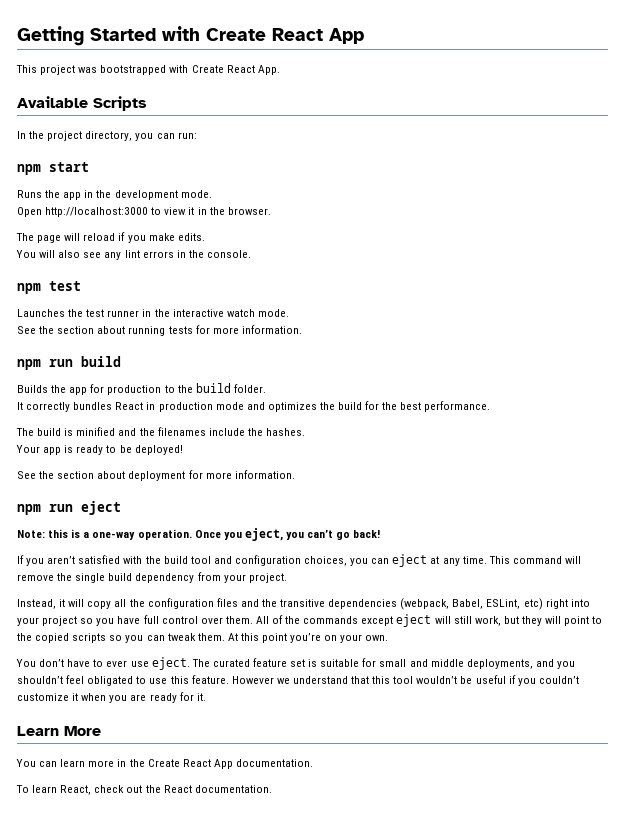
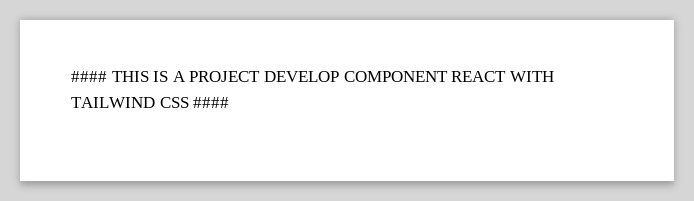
[17,26,364,46] [16,65,280,75] [17,96,147,111] [17,131,197,141] [17,162,89,175] [17,190,212,200] [17,207,271,217] [16,232,205,243] [16,250,251,260] [17,281,81,294] [17,309,289,317] [17,325,302,336] [17,356,121,370] [17,383,266,395] [17,401,491,412] [16,427,305,436] [16,445,183,455] [17,470,295,481] [17,501,121,515] [17,528,381,541] [17,554,581,567] [17,572,287,583] [17,598,590,610] [17,614,603,627] [17,633,389,643] [16,657,575,670] [17,675,579,686] [17,692,206,703] [17,726,101,736] [16,759,313,769] [16,785,272,795] Getting Started with Create React App // This project was bootstrapped with Create React App. // Available Scripts // In the project directory, you can run: // npm start // Runs the app in the development mode. // Open http://localhost:3000 to view it in the browser. // The page will reload if you make edits. // You will also see any lint errors in the console. // npm test // Launches the test runner in the interactive watch mode. // See the section about running tests for more information. // npm run build // Builds the app for production to the build folder. // It correctly bundles React in production mode and optimizes the build for the best performance. // The build is minified and the filenames include the hashes. // Your app is ready to be deployed! // See the section about deployment for more information. // npm run eject // Note: this is a one-way operation. Once you eject, you can’t go back! // If you aren’t satisfied with the build tool and configuration choices, you can eject at any time. This command will remove the single build dependency from your project. // Instead, it will copy all the configuration files and the transitive dependencies (webpack, Babel, ESLint, etc) right into your project so you have full control over them. All of the commands except eject will still work, but they will point to the copied scripts so you can tweak them. At this point you’re on your own. // You don’t have to ever use eject. The curated feature set is suitable for small and middle deployments, and you shouldn’t feel obligated to use this feature. However we understand that this tool wouldn’t be useful if you couldn’t customize it when you are ready for it. // Learn More // You can learn more in the Create React App documentation. // To learn React, check out the React documentation. -> [71,71,554,82] [71,97,230,108] #### THIS IS A PROJECT DEVELOP COMPONENT REACT WITH TAILWIND CSS ####

